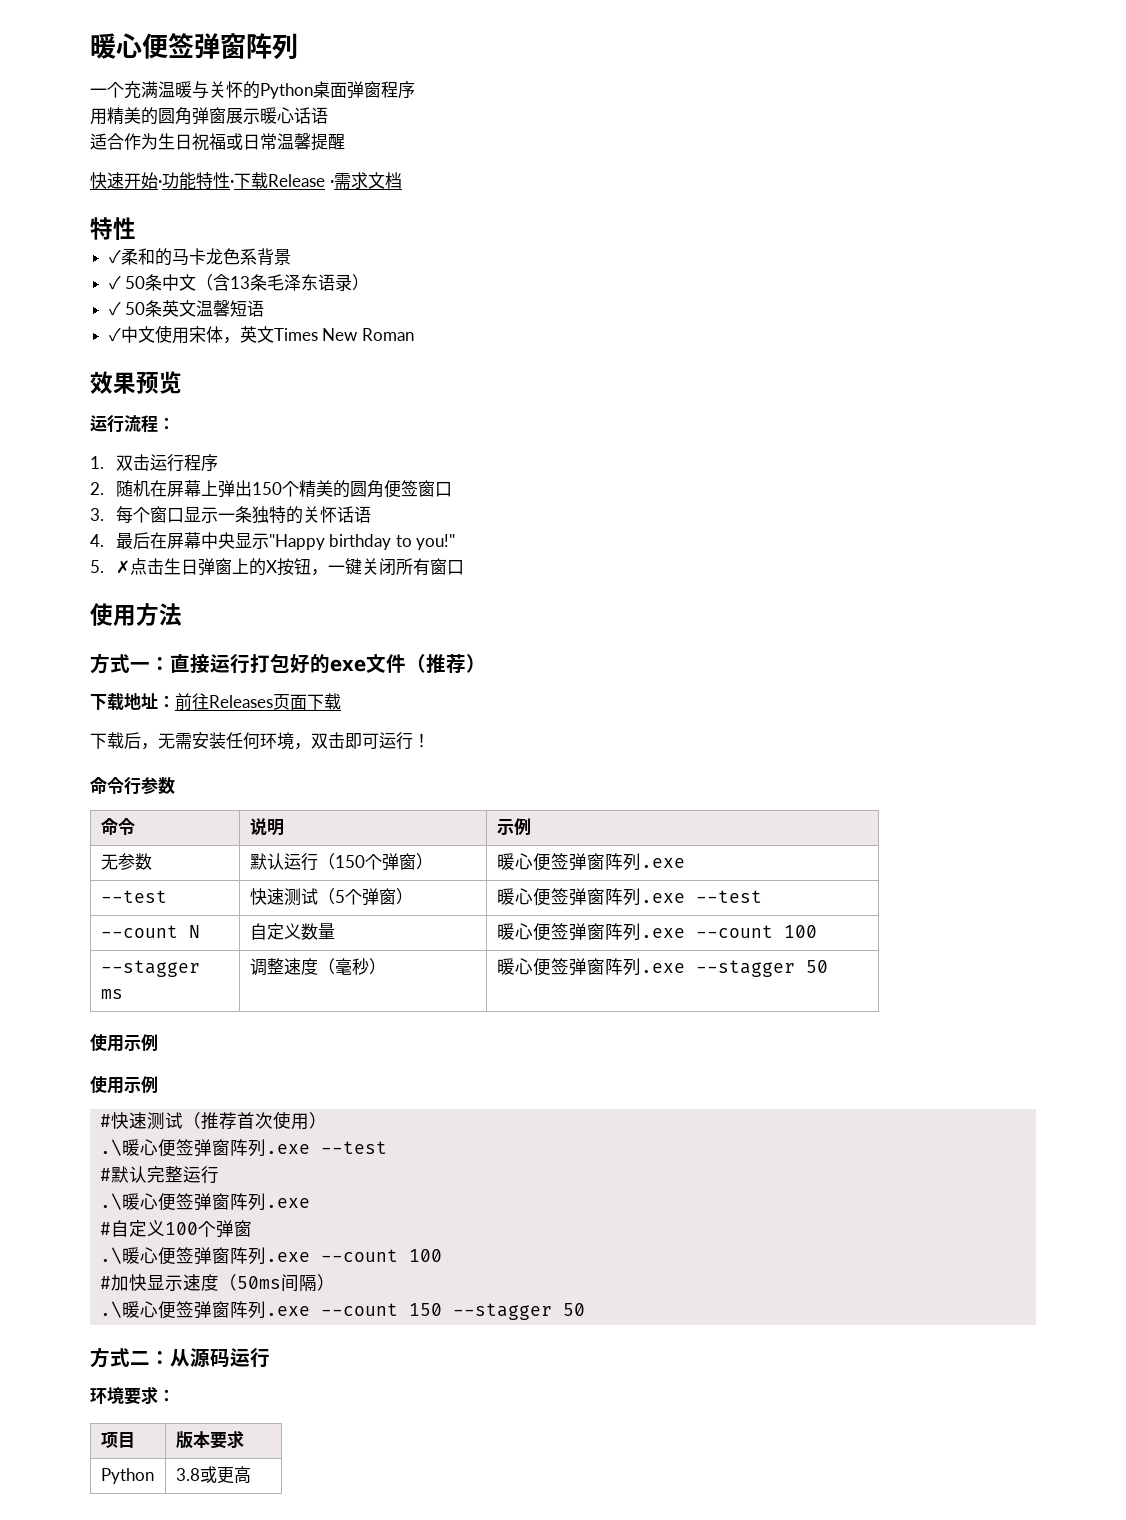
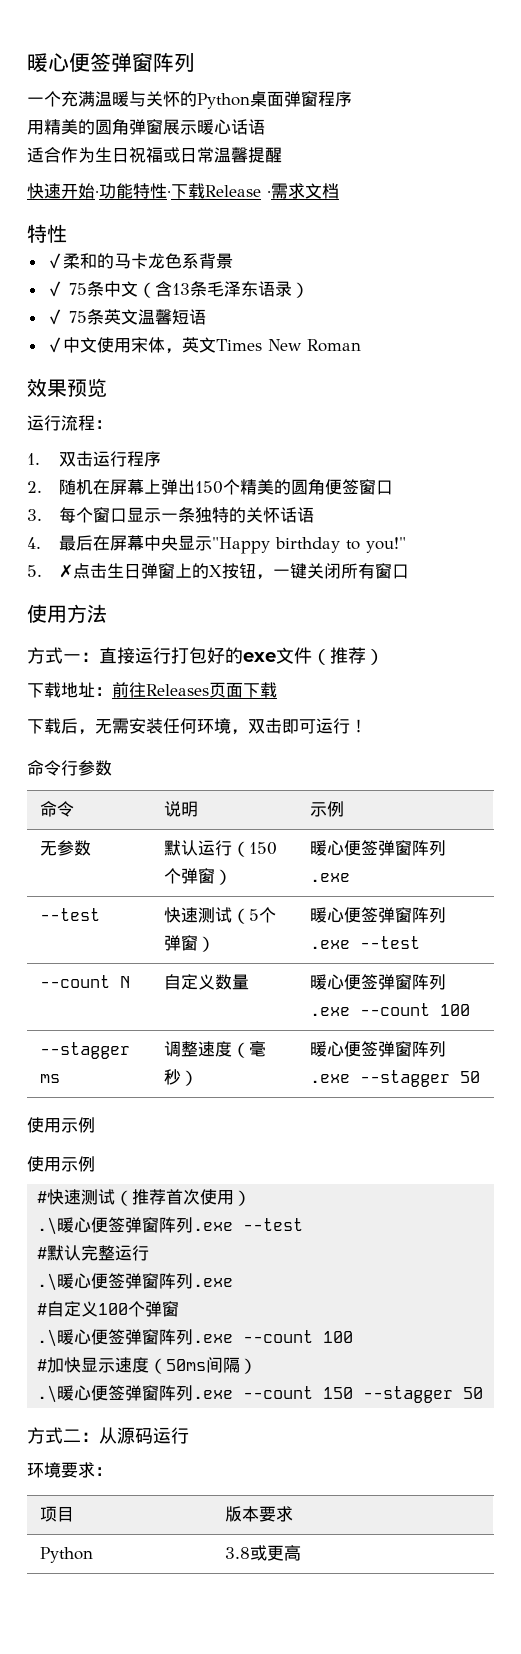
[125,276,146,289] 50 -> [68,283,87,295] 75
[125,302,146,315] 50 -> [68,311,87,323] 75

